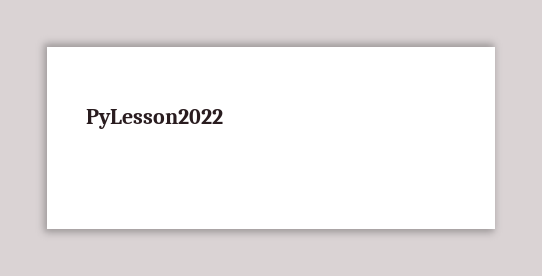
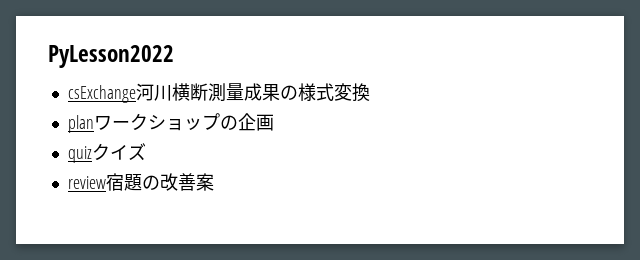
(223, 119) none -> [67,83,370,103] [67,113,274,133] [67,143,146,163] [67,173,214,191] // csExchange河川横断測量成果の様式変換 // planワークショップの企画 // quizクイズ // review宿題の改善案

